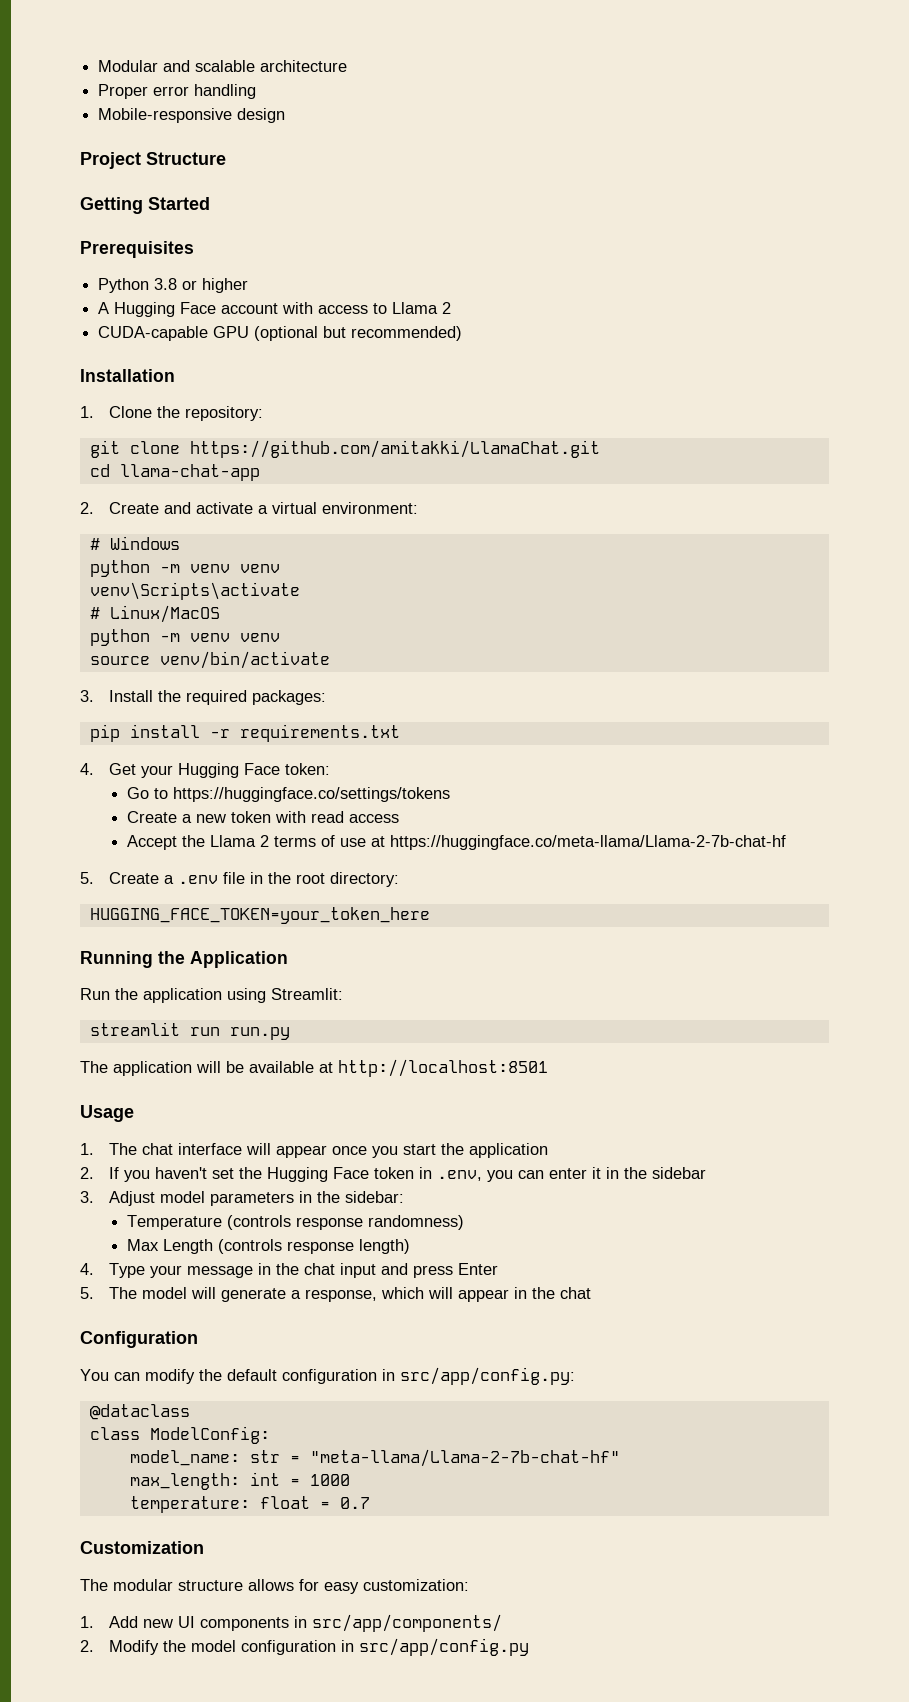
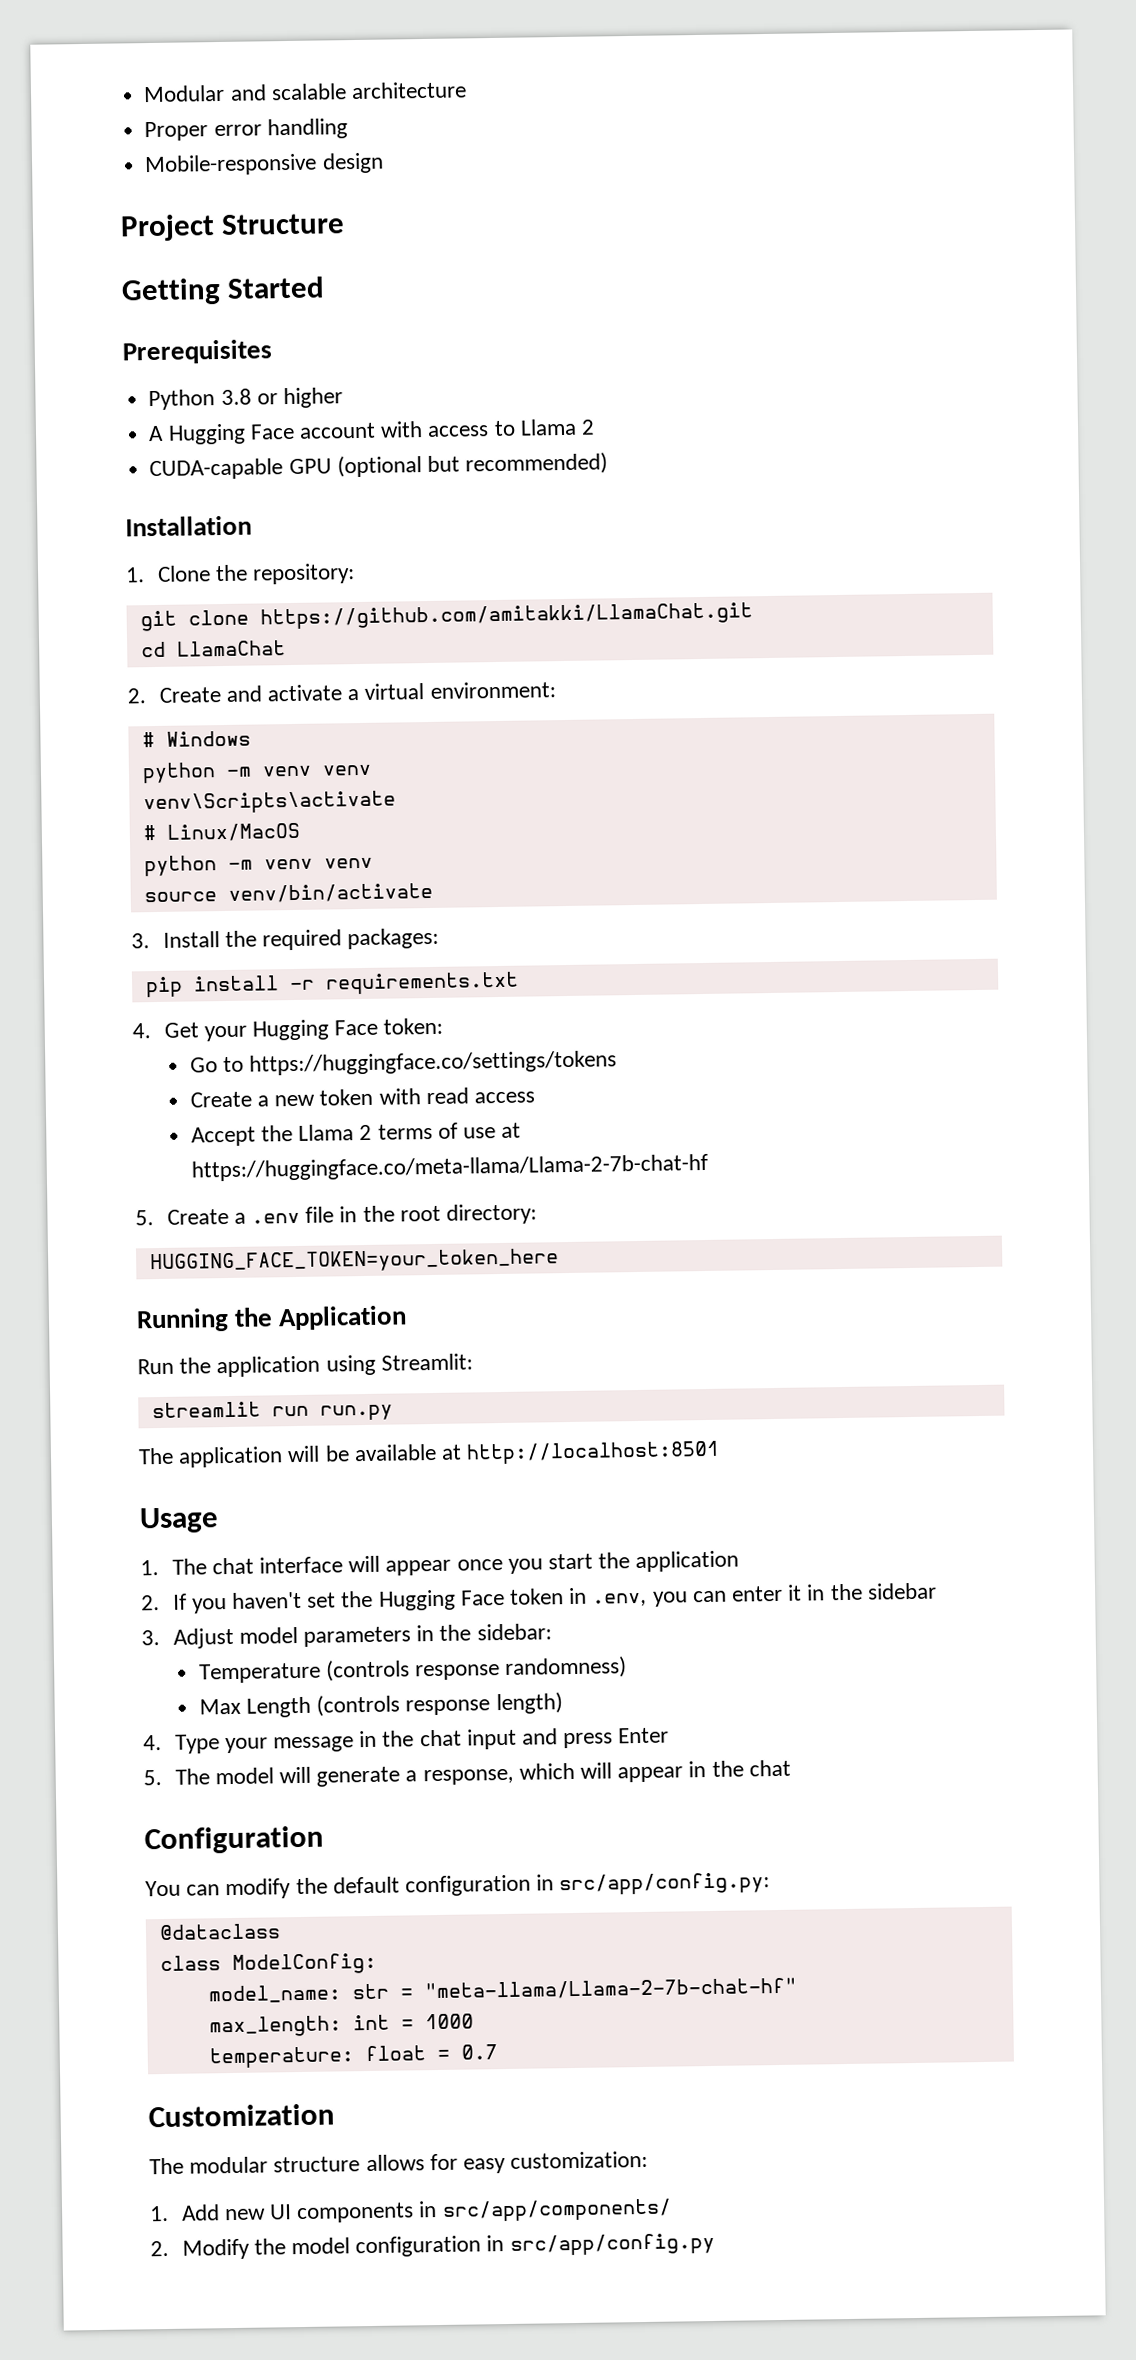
[119,464,260,481] llama-chat-app -> [176,640,286,657] LlamaChat

